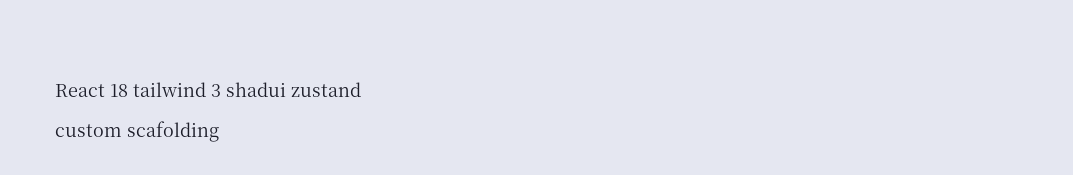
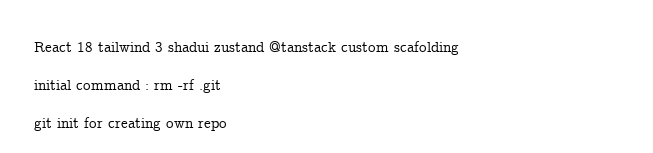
(361, 89) // -> [269,41,336,52] @tanstack
(219, 131) none -> [34,79,221,93] [34,117,227,131] // initial command : rm -rf .git // git init for creating own repo

